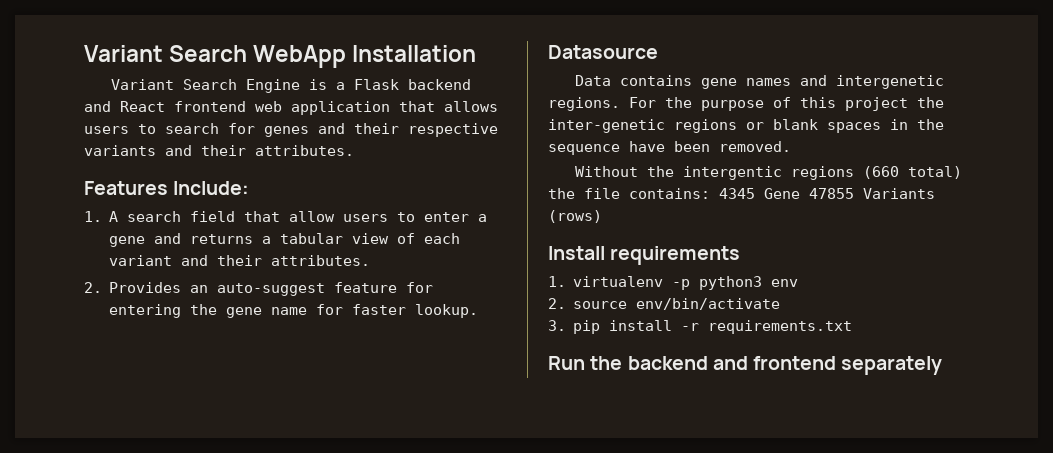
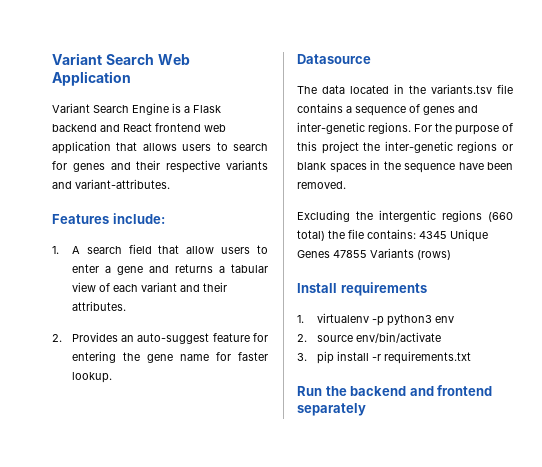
[84,45,477,68] Variant Search WebApp Installation -> [52,53,190,65] [52,71,131,86] Variant Search Web Application
[201,145,354,156] their attributes. -> [75,179,170,189] variant-attributes.
[173,181,250,195] Include: -> [112,213,165,224] include:
[575,75,945,89] Data contains gene names and intergenetic -> [297,84,513,94] [297,103,478,116] [297,122,365,134] The data located in the variants.tsv file contains a sequence of genes and inter-genetic
[575,166,639,177] Without -> [297,210,350,222] Excluding
[764,188,800,199] Gene -> [450,229,488,242] [297,250,330,258] Unique Genes

